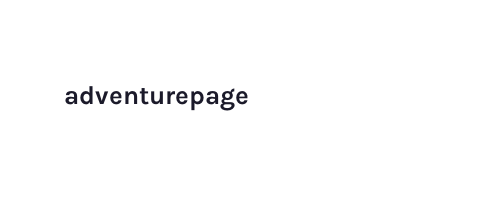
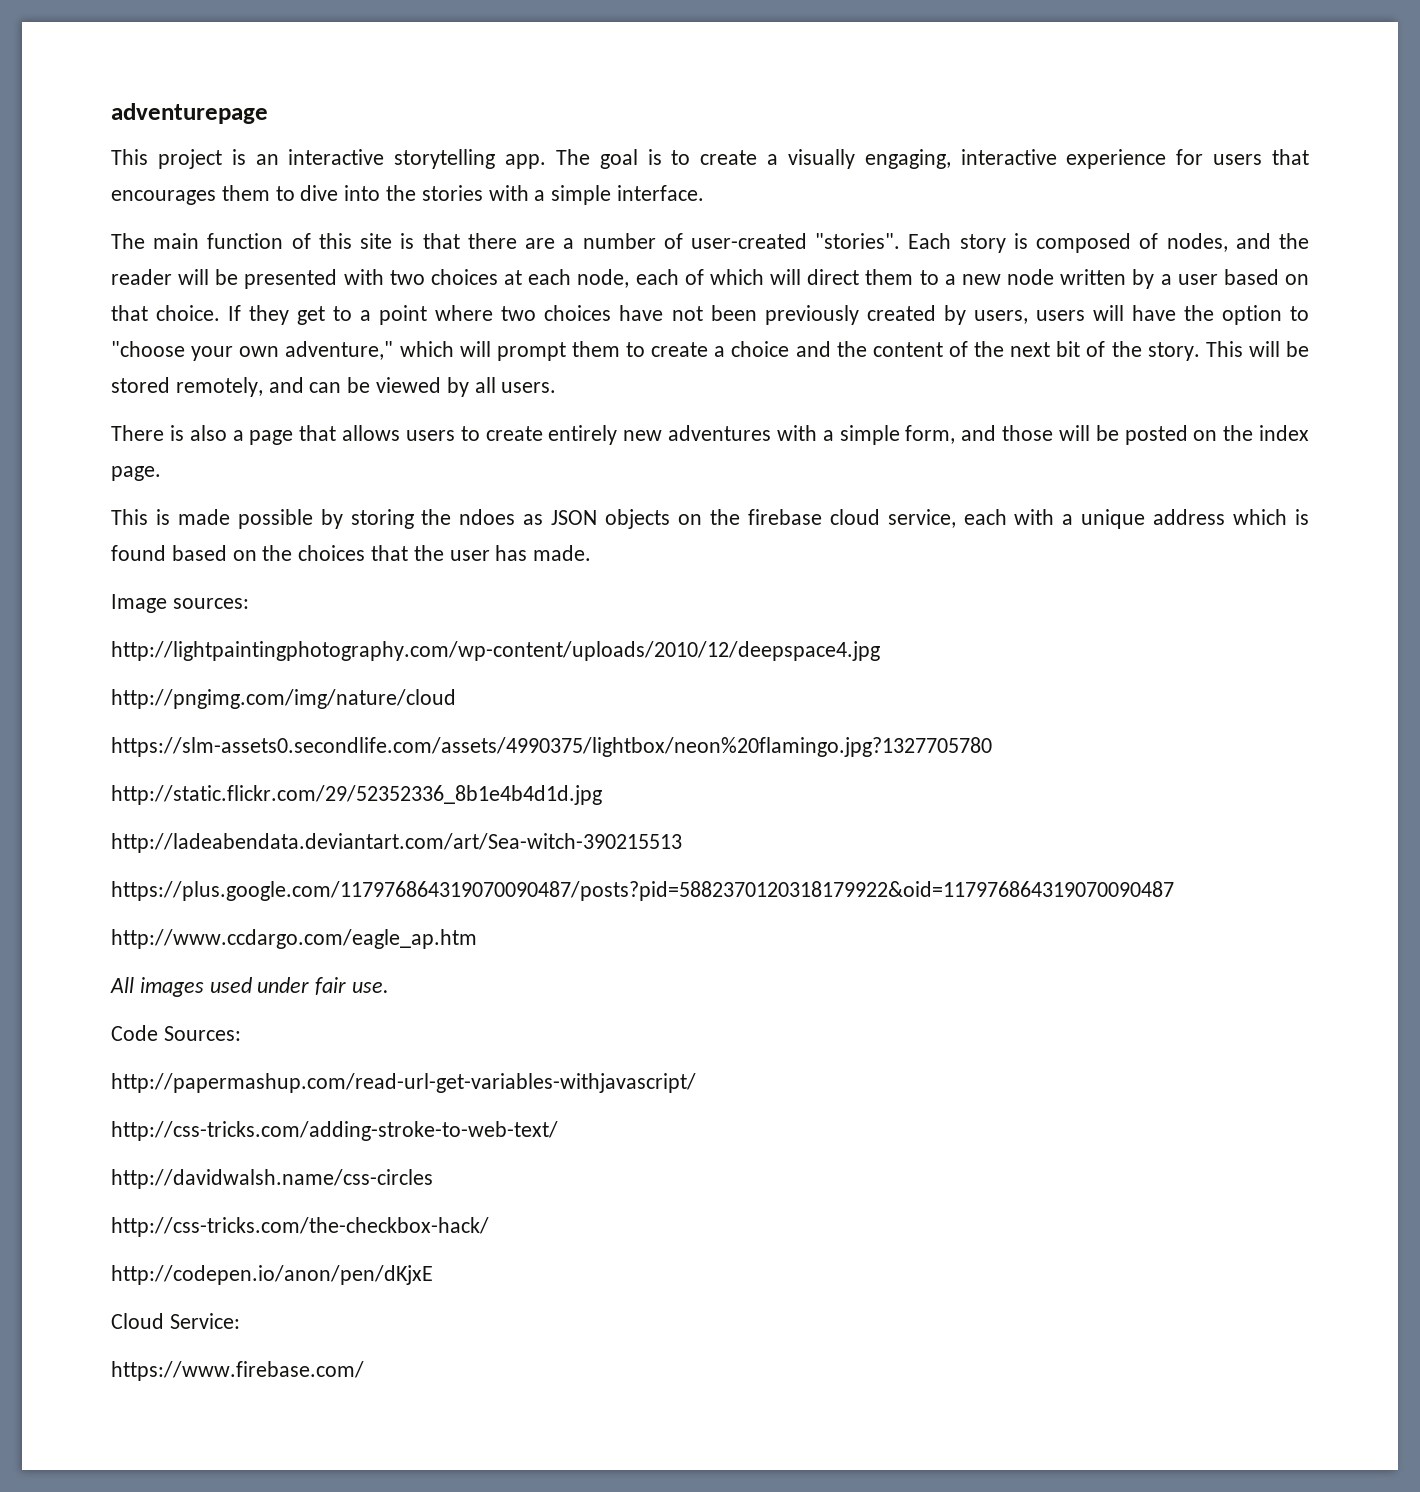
(249, 98) none -> [111,149,1310,169] [111,185,705,205] [111,233,1310,253] [111,269,1309,289] [111,305,1309,325] [111,341,1309,361] [111,377,557,397] [111,425,1310,445] [111,466,161,481] [111,509,1309,529] [111,545,592,561] [111,594,249,613] [111,641,880,661] [111,689,456,709] [111,737,992,757] [111,785,602,805] [111,833,682,853] [111,881,1174,901] [111,929,477,949] [110,977,390,997] [111,1025,241,1041] [111,1073,696,1093] [111,1121,558,1141] [111,1169,433,1189] [111,1217,489,1237] [111,1265,433,1285] [111,1313,240,1329] [111,1361,364,1381] // This project is an interactive storytelling app. The goal is to create a visually engaging, interactive experience for users that encourages them to dive into the stories with a simple interface. // The main function of this site is that there are a number of user-created "stories". Each story is composed of nodes, and the reader will be presented with two choices at each node, each of which will direct them to a new node written by a user based on that choice. If they get to a point where two choices have not been previously created by users, users will have the option to "choose your own adventure," which will prompt them to create a choice and the content of the next bit of the story. This will be stored remotely, and can be viewed by all users. // There is also a page that allows users to create entirely new adventures with a simple form, and those will be posted on the index page. // This is made possible by storing the ndoes as JSON objects on the firebase cloud service, each with a unique address which is found based on the choices that the user has made. // Image sources: // http://lightpaintingphotography.com/wp-content/uploads/2010/12/deepspace4.jpg // http://pngimg.com/img/nature/cloud // https://slm-assets0.secondlife.com/assets/4990375/lightbox/neon%20flamingo.jpg?1327705780 // http://static.flickr.com/29/52352336_8b1e4b4d1d.jpg // http://ladeabendata.deviantart.com/art/Sea-witch-390215513 // https://plus.google.com/117976864319070090487/posts?pid=5882370120318179922&oid=117976864319070090487 // http://www.ccdargo.com/eagle_ap.htm // All images used under fair use. // Code Sources: // http://papermashup.com/read-url-get-variables-withjavascript/ // http://css-tricks.com/adding-stroke-to-web-text/ // http://davidwalsh.name/css-circles // http://css-tricks.com/the-checkbox-hack/ // http://codepen.io/anon/pen/dKjxE // Cloud Service: // https://www.firebase.com/

